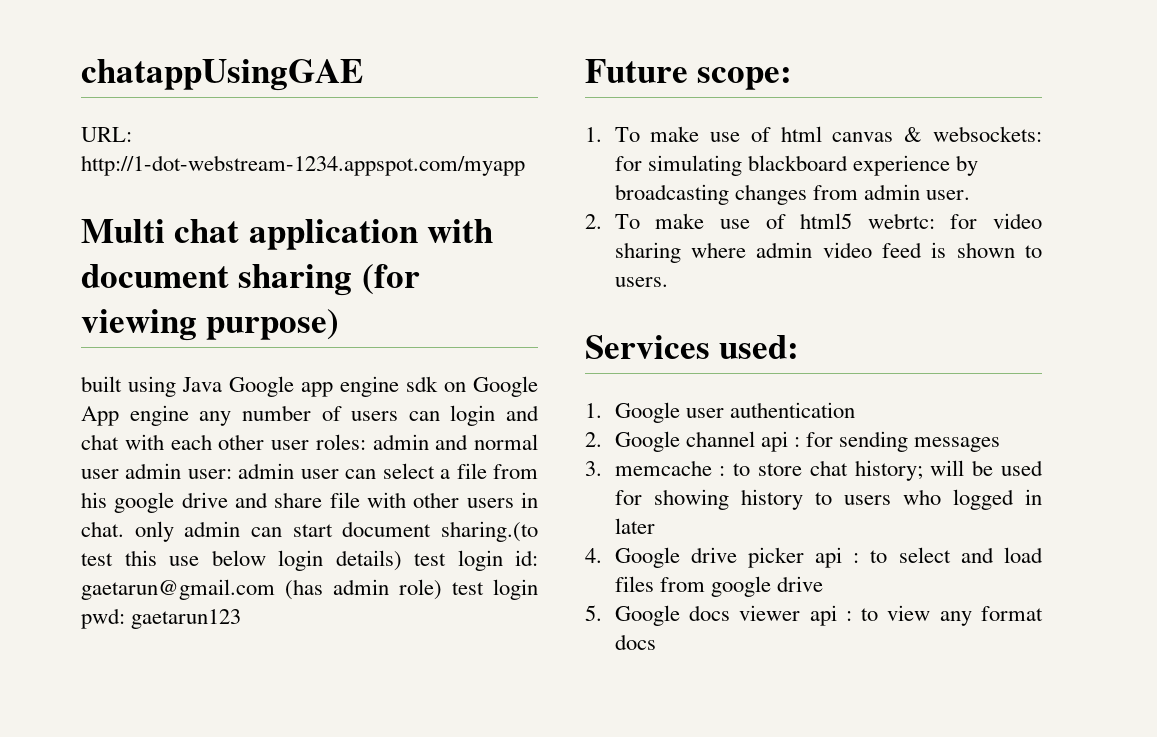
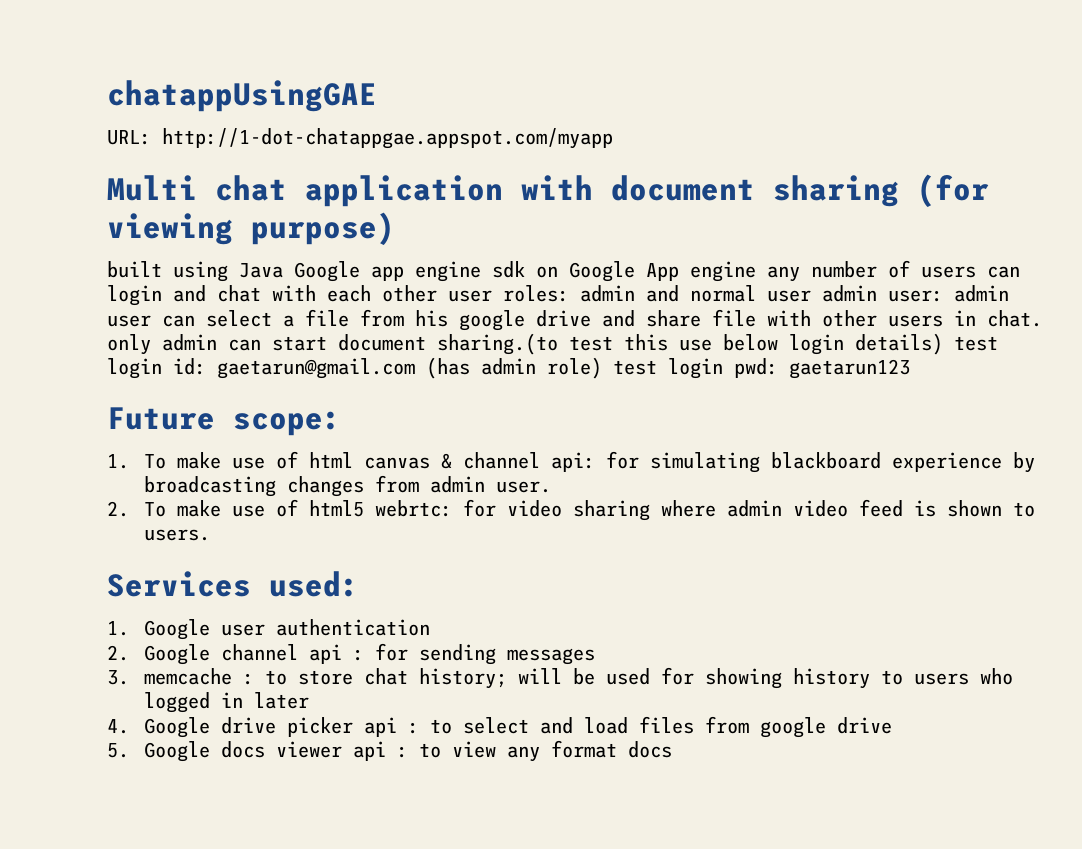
[81,155,525,176] http://1-dot-webstream-1234.appspot.com/myapp -> [162,128,613,149] http://1-dot-chatappgae.appspot.com/myapp
[933,126,1042,142] websockets: -> [462,452,595,472] channel api:

